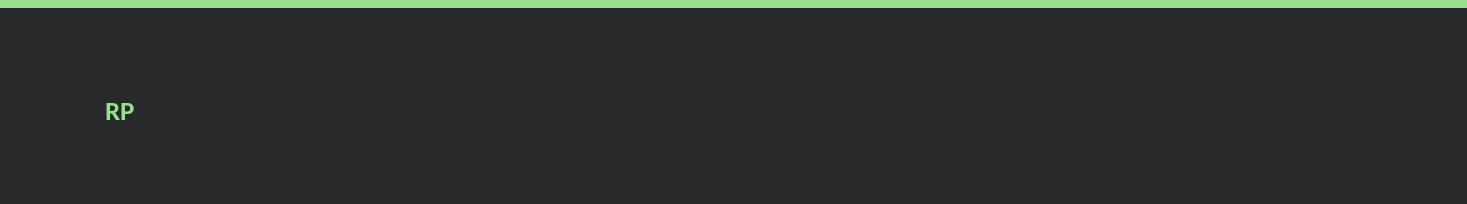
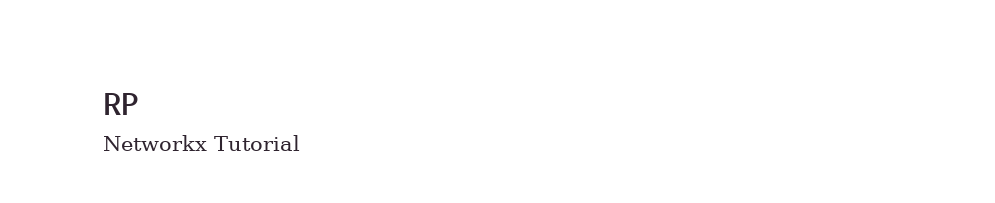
(134, 111) none -> [103,135,300,151] // Networkx Tutorial

